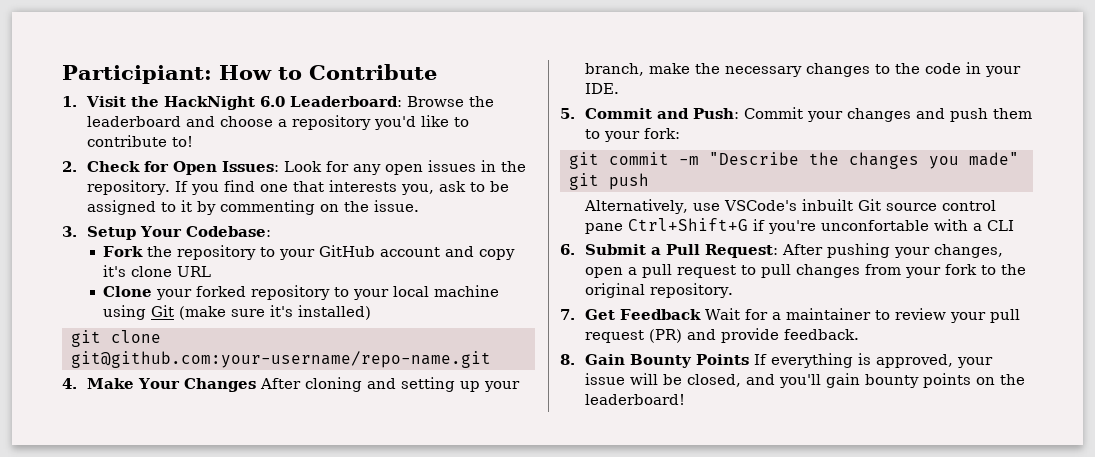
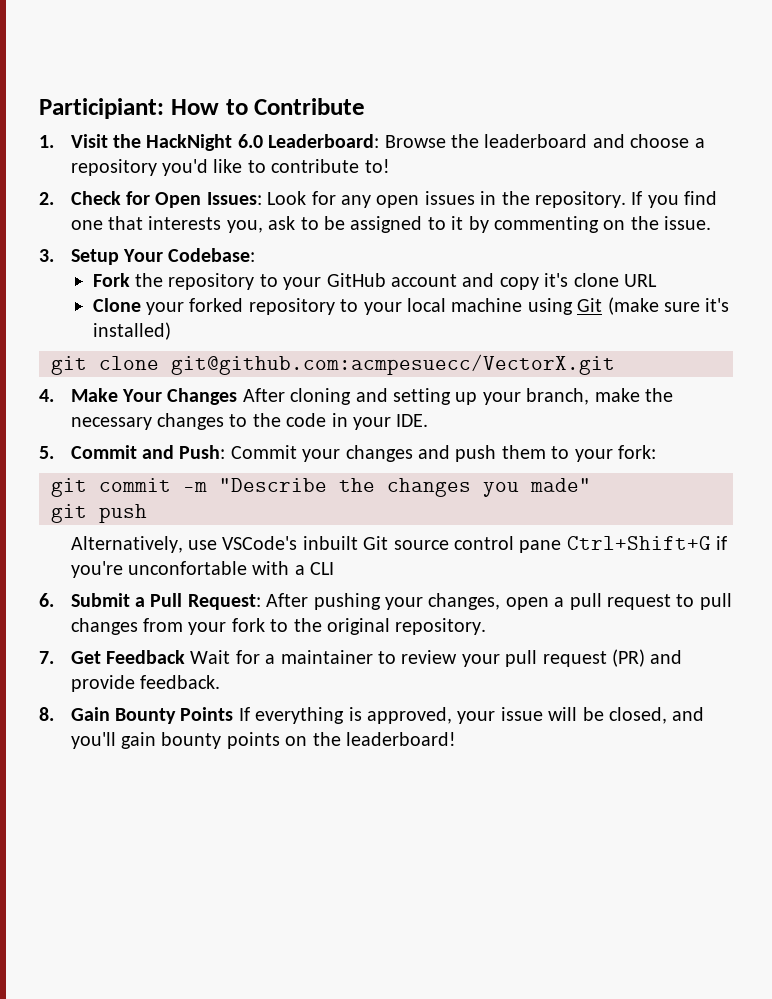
[71,351,491,368] git@github.com:your-username/repo-name.git -> [171,354,615,375] git@github.com:acmpesuecc/VectorX.git

